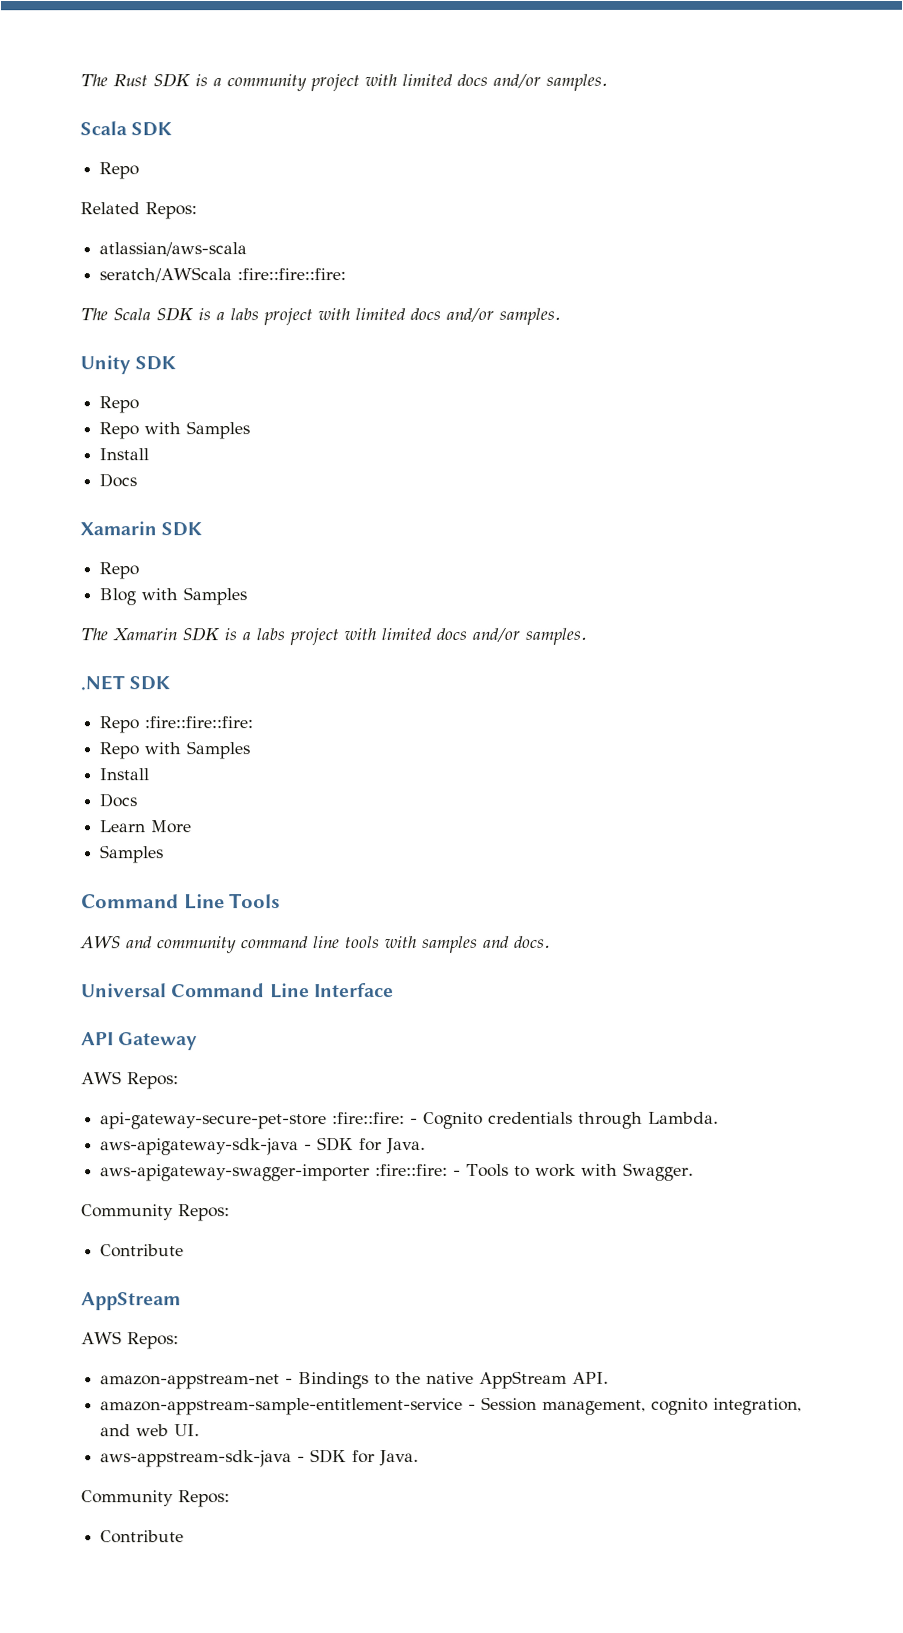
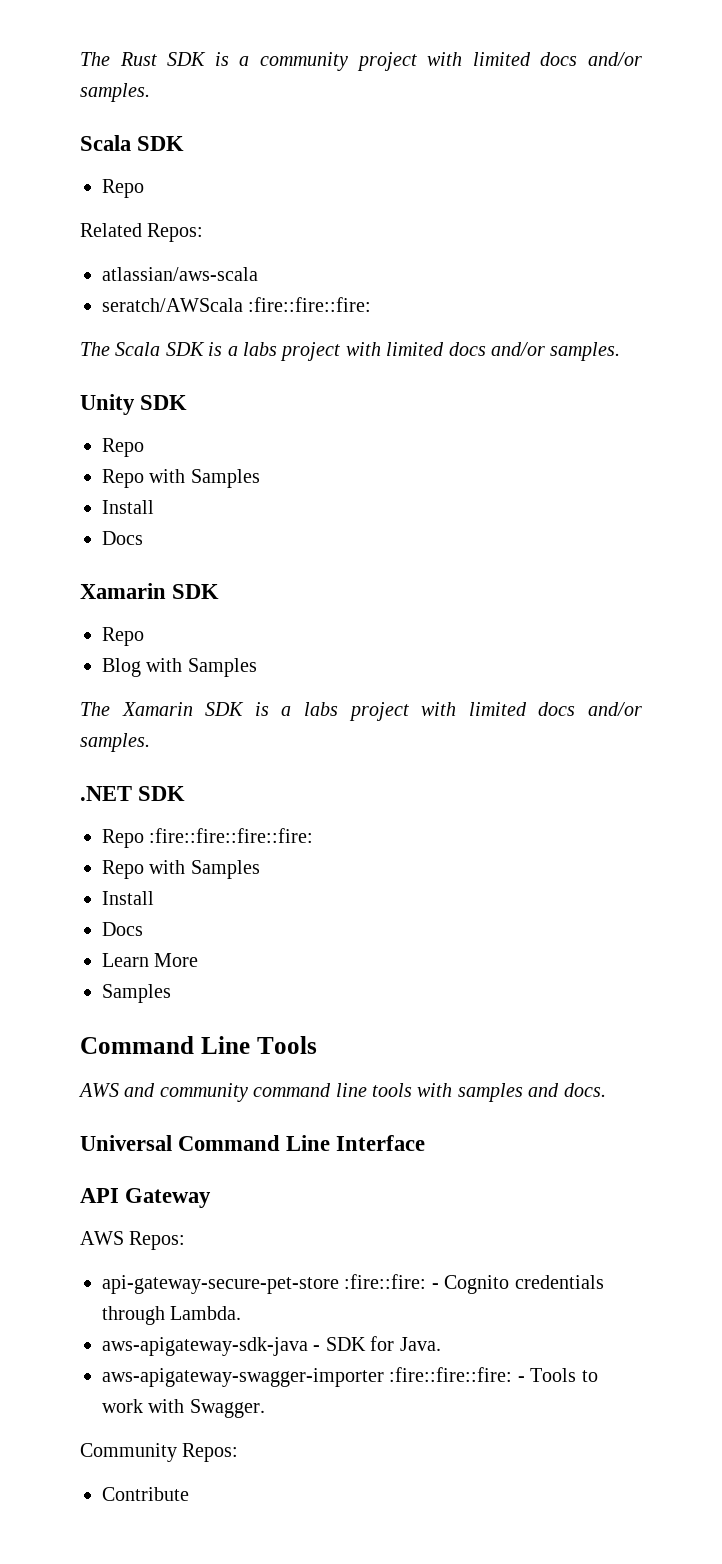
[144,716,254,729] :fire::fire::fire: -> [149,828,314,843] :fire::fire::fire::fire:
[375,1164,449,1177] :fire::fire: -> [389,1367,513,1382] :fire::fire::fire:
[81,1292,181,1311] [81,1331,179,1350] [100,1370,610,1390] [100,1396,803,1416] [100,1424,201,1437] [100,1449,420,1468] [81,1490,230,1508] [100,1530,185,1544] // AppStream // AWS Repos: // amazon-appstream-net - Bindings to the native AppStream API. // amazon-appstream-sample-entitlement-service - Session management, cognito integration, and web UI. // aws-appstream-sdk-java - SDK for Java. // Community Repos: // Contribute -> (189, 1494) none

